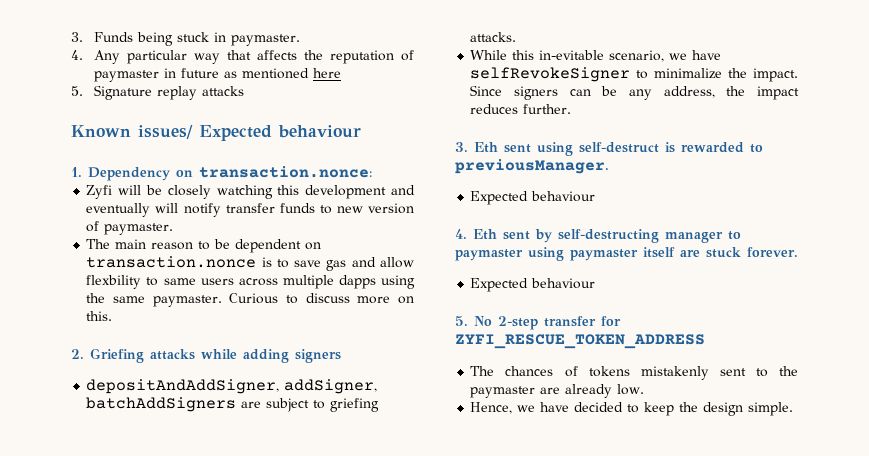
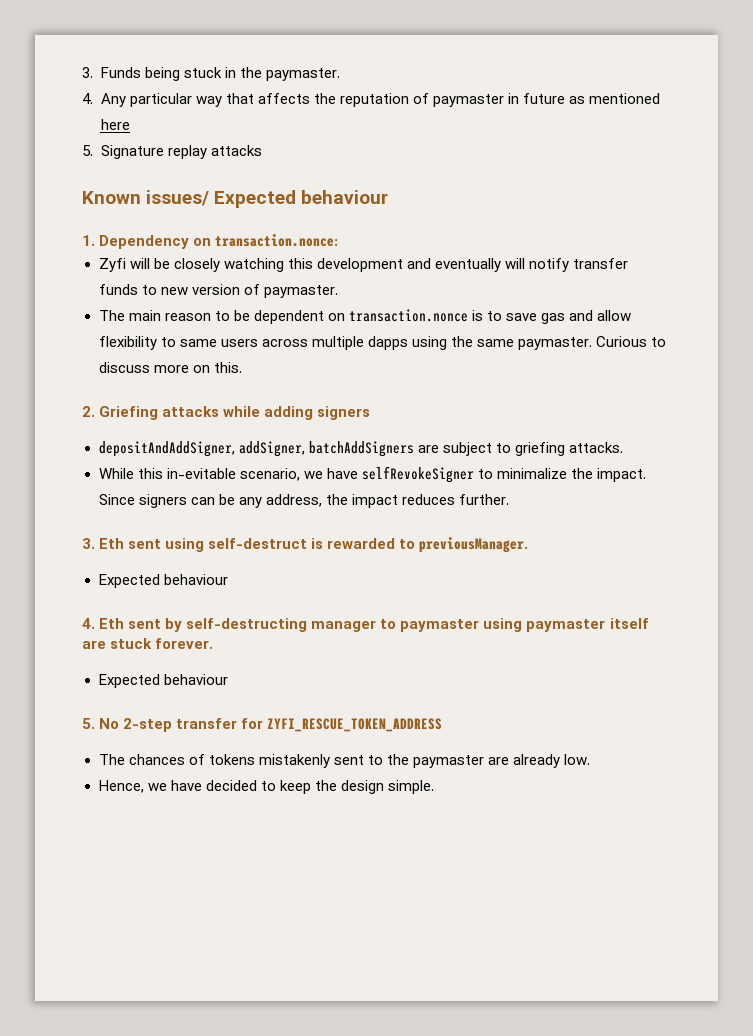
(226, 37) none -> [239,67,262,78] the
[86,275,142,289] flexbility -> [98,336,157,350] flexibility

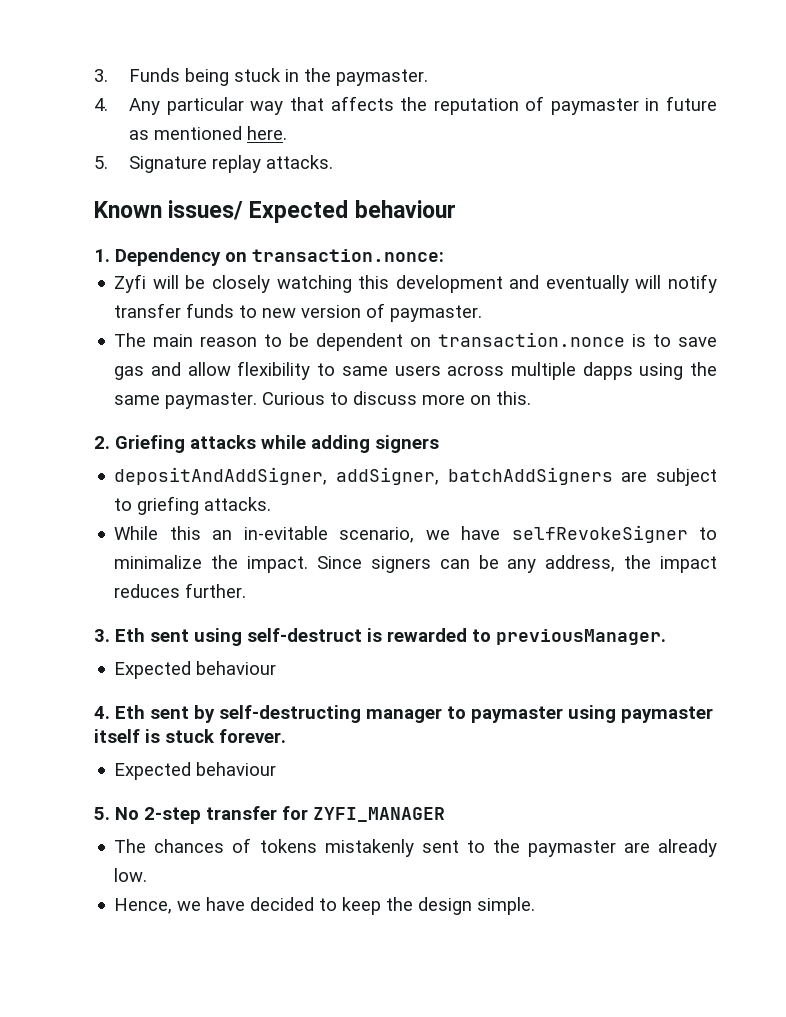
[100,119,130,130] here -> [247,126,288,140] here.
[210,145,262,156] attacks -> [266,155,334,169] attacks.
(163, 473) none -> [212,530,233,540] an
[82,640,106,649] are -> [145,729,160,743] is
[267,718,443,732] ZYFI_RESCUE_TOKEN_ADDRESS -> [313,807,445,822] ZYFI_MANAGER

